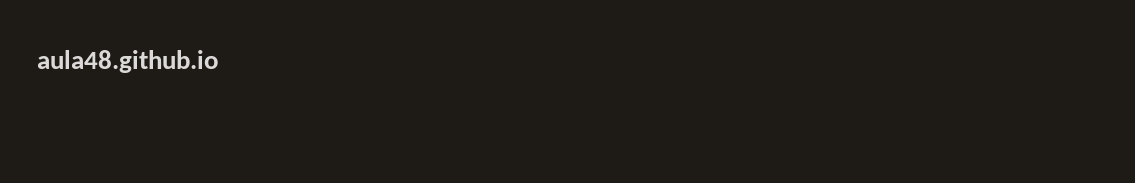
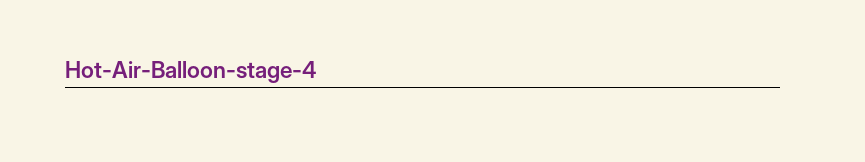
[37,50,219,73] aula48.github.io -> [65,61,316,83] Hot-Air-Balloon-stage-4

